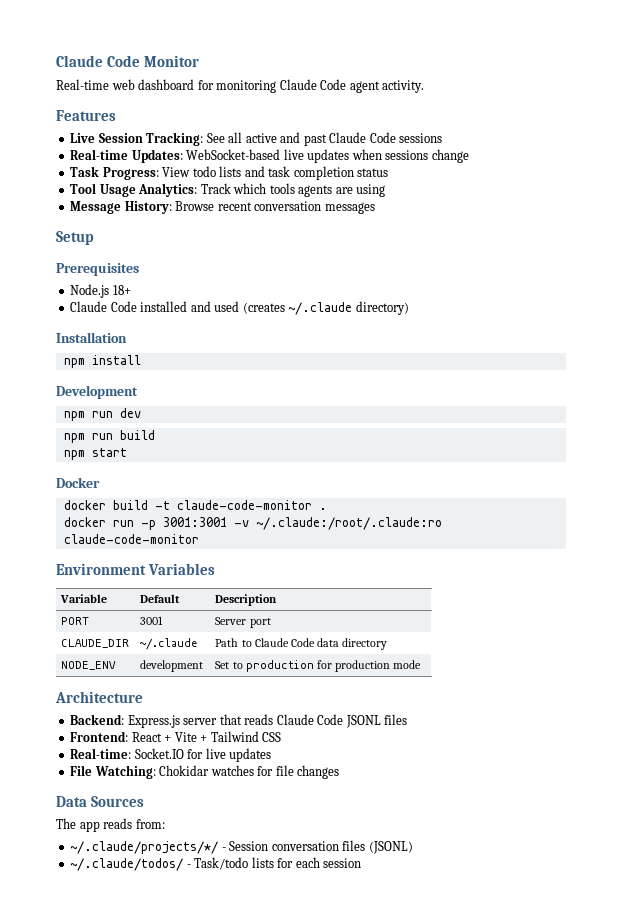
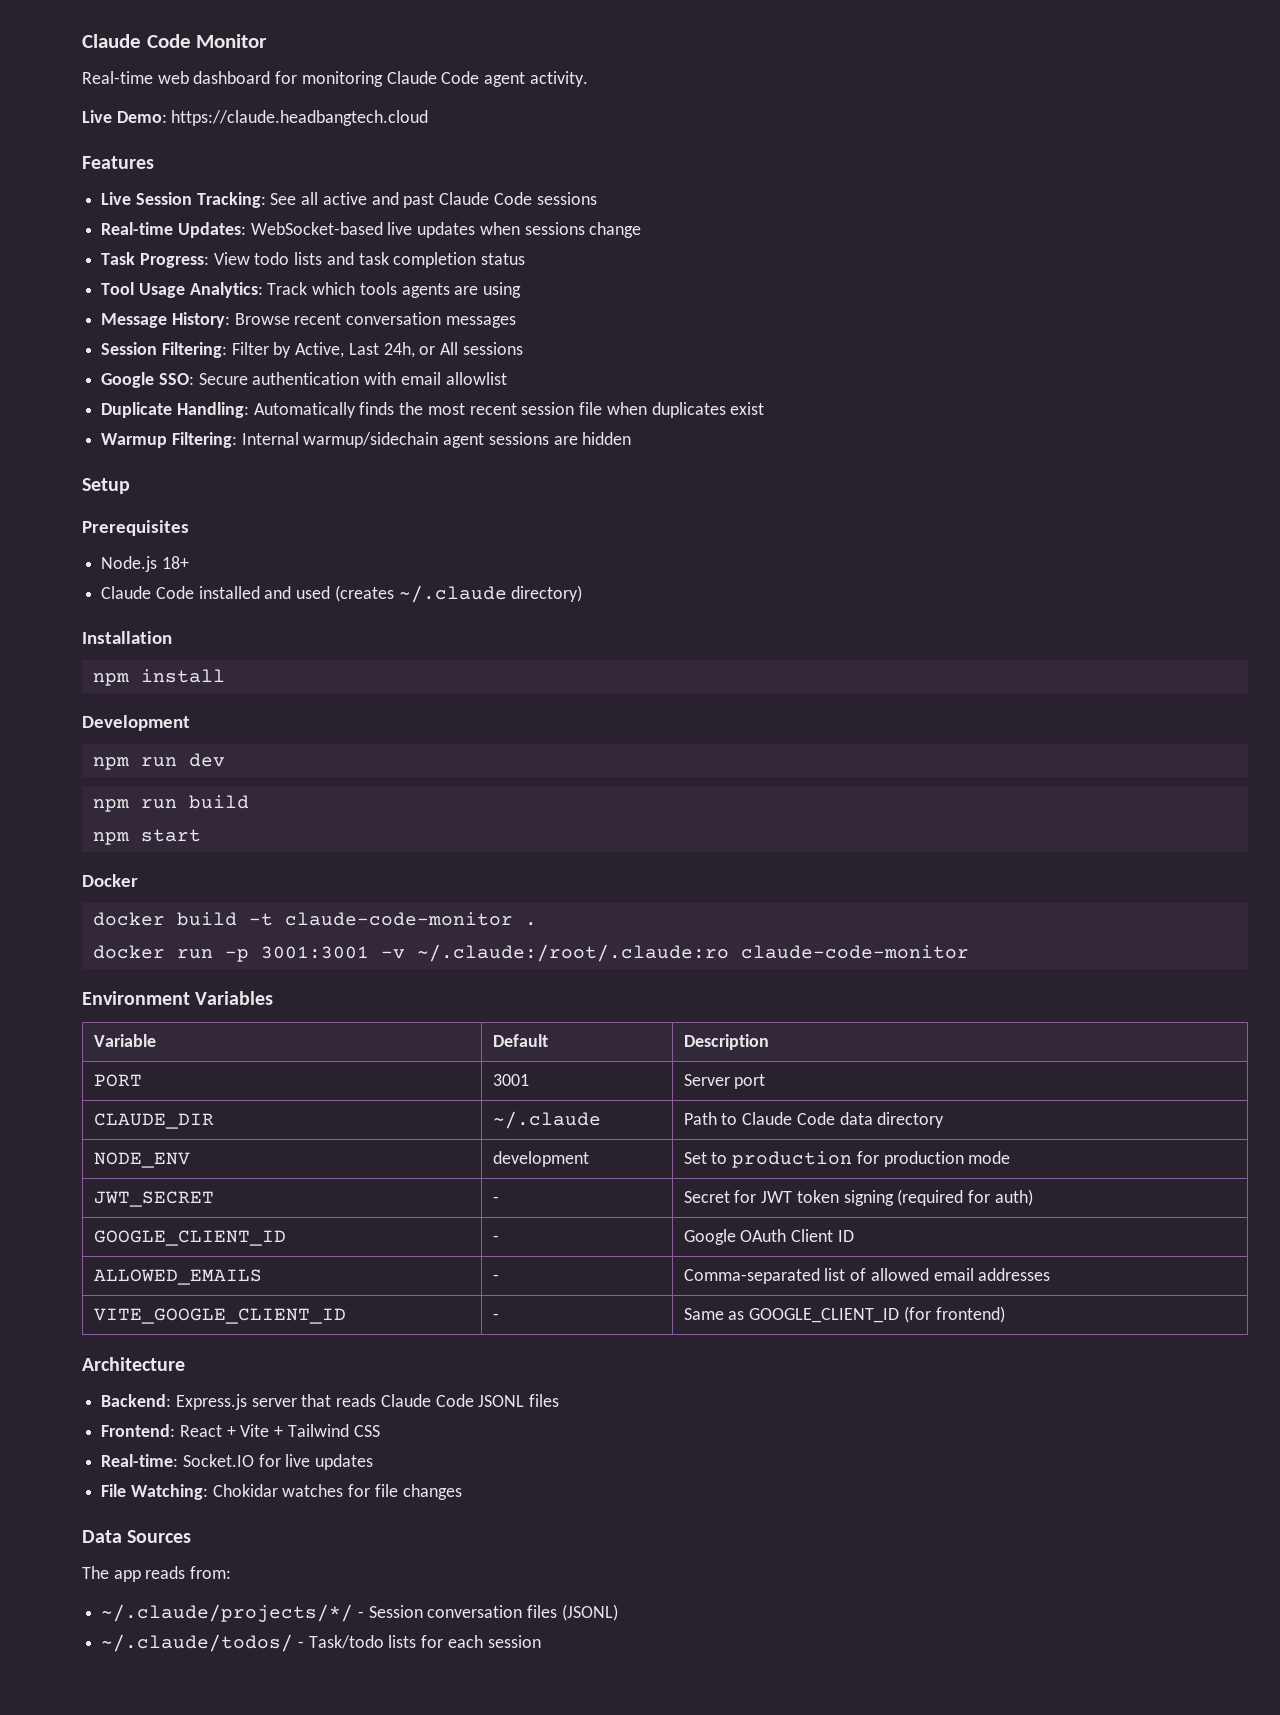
(425, 86) none -> [82,110,429,126] // Live Demo: https://claude.headbangtech.cloud
(375, 208) none -> [101,342,523,358] [101,372,507,388] [101,402,765,418] [101,432,632,448] // Session Filtering: Filter by Active, Last 24h, or All sessions // Google SSO: Secure authentication with email allowlist // Duplicate Handling: Automatically finds the most recent session file when duplicates exist // Warmup Filtering: Internal warmup/sidechain agent sessions are hidden
(421, 664) none -> [93,1191,214,1207] [492,1196,499,1203] [683,1189,1033,1206] [93,1230,286,1246] [492,1235,499,1242] [683,1229,854,1245] [93,1269,262,1285] [492,1274,499,1281] [683,1268,1051,1284] [93,1308,346,1324] [492,1313,499,1320] [683,1306,1005,1323] // JWT_SECRET | - | Secret for JWT token signing (required for auth) // GOOGLE_CLIENT_ID | - | Google OAuth Client ID // ALLOWED_EMAILS | - | Comma-separated list of allowed email addresses // VITE_GOOGLE_CLIENT_ID | - | Same as GOOGLE_CLIENT_ID (for frontend)

